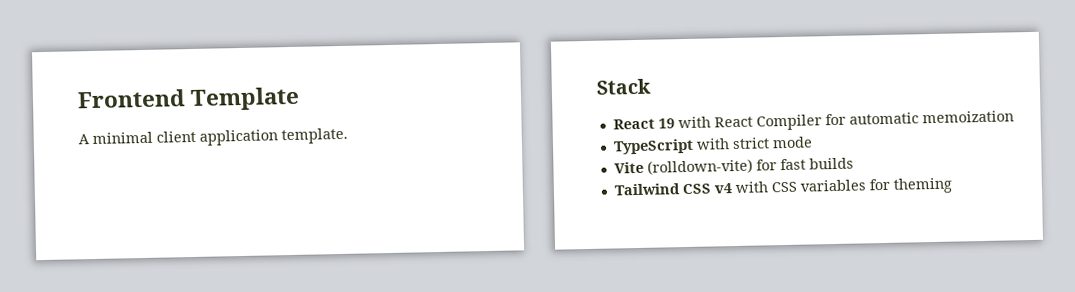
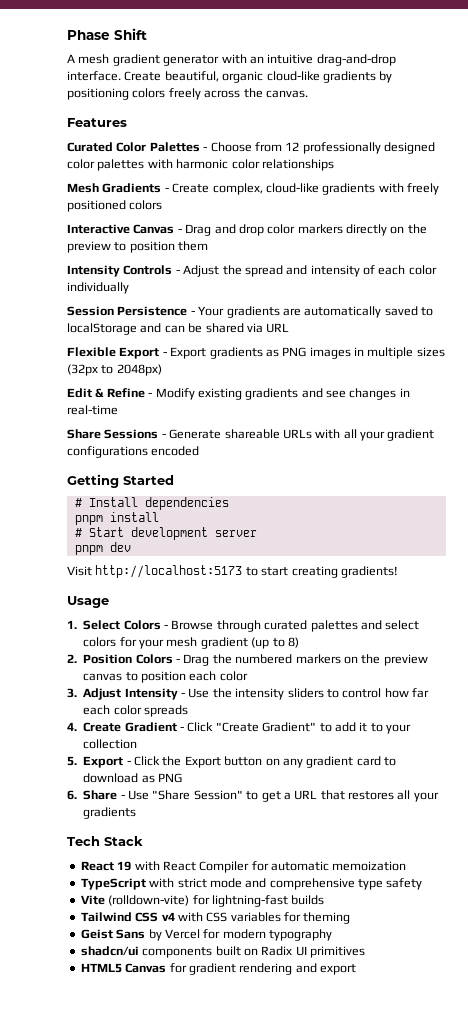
[77,86,301,112] Frontend Template -> [67,28,147,40] Phase Shift
[92,127,348,146] minimal client application template. // -> [78,54,396,66] [67,71,393,83] [67,88,308,100] [67,118,127,127] [67,142,435,154] [67,159,334,171] [67,183,439,195] [67,200,163,212] [67,224,427,236] [67,241,209,253] [67,265,437,277] [67,282,129,294] [67,306,433,318] [67,323,290,335] [67,347,445,359] [67,364,162,376] [67,388,410,400] [67,405,118,415] [67,429,435,441] [67,446,200,458] [67,474,174,488] [74,497,229,510] [74,512,159,525] [74,527,257,540] [74,542,131,555] [67,565,398,578] [67,596,109,608] [67,620,420,632] [83,637,299,649] [67,654,428,666] [83,671,248,683] [67,688,429,700] [83,705,188,717] [67,722,411,734] [83,739,138,749] [67,756,396,768] [83,773,182,783] [67,790,439,802] [83,807,137,819] [67,836,100,846] mesh gradient generator with an intuitive drag-and-drop interface. Create beautiful, organic cloud-like gradients by positioning colors freely across the canvas. // Features // Curated Color Palettes - Choose from 12 professionally designed color palettes with harmonic color relationships // Mesh Gradients - Create complex, cloud-like gradients with freely positioned colors // Interactive Canvas - Drag and drop color markers directly on the preview to position them // Intensity Controls - Adjust the spread and intensity of each color individually // Session Persistence - Your gradients are automatically saved to localStorage and can be shared via URL // Flexible Export - Export gradients as PNG images in multiple sizes (32px to 2048px) // Edit & Refine - Modify existing gradients and see changes in real-time // Share Sessions - Generate shareable URLs with all your gradient configurations encoded // Getting Started // # Install dependencies // pnpm install // # Start development server // pnpm dev // Visit http://localhost:5173 to start creating gradients! // Usage // 1. Select Colors - Browse through curated palettes and select colors for your mesh gradient (up to 8) // 2. Position Colors - Drag the numbered markers on the preview canvas to position each color // 3. Adjust Intensity - Use the intensity sliders to control how far each color spreads // 4. Create Gradient - Click "Create Gradient" to add it to your collection // 5. Export - Click the Export button on any gradient card to download as PNG // 6. Share - Use "Share Session" to get a URL that restores all your gradients // Tech
(813, 142) none -> [245,878,423,890] and comprehensive type safety
[779,158,806,171] fast -> [211,895,288,907] lightning-fast
(953, 185) none -> [80,929,332,941] [80,946,365,958] [80,963,356,975] // Geist Sans by Vercel for modern typography // shadcn/ui components built on Radix UI primitives // HTML5 Canvas for gradient rendering and export

